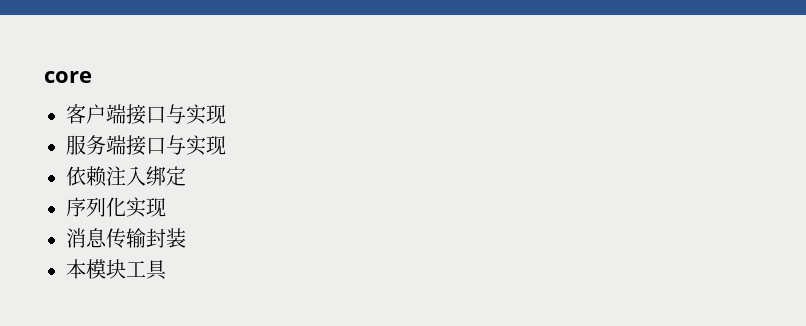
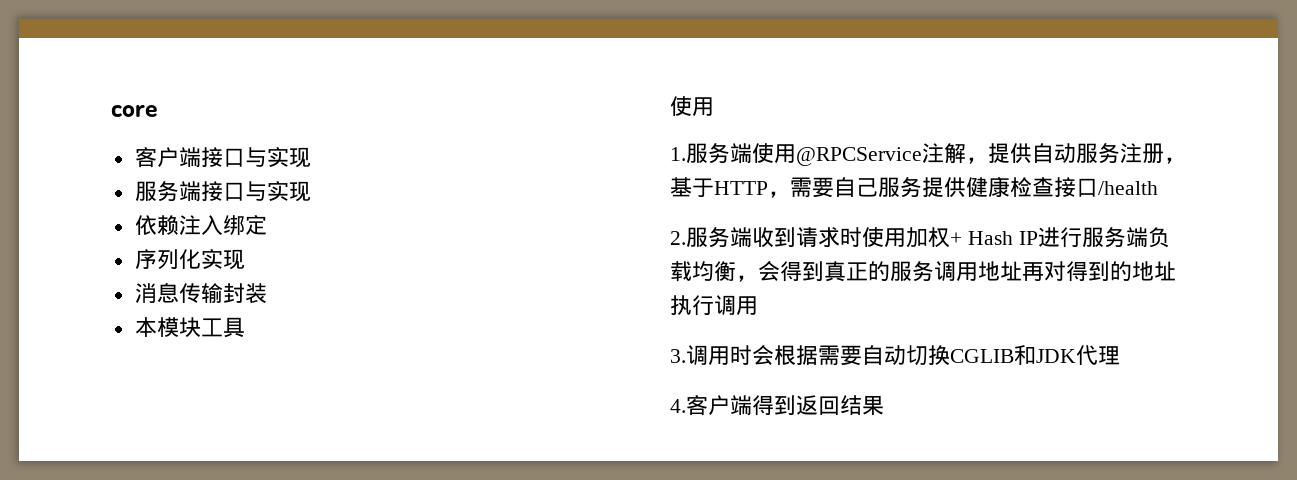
(167, 270) none -> [670,96,714,116] [670,143,1186,166] [670,177,1158,198] [670,227,1170,248] [670,261,1176,282] [670,295,758,316] [670,345,1120,366] [670,395,884,416] // 使用 // 1.服务端使用@RPCService注解，提供自动服务注册，基于HTTP，需要自己服务提供健康检查接口/health // 2.服务端收到请求时使用加权+ Hash IP进行服务端负载均衡，会得到真正的服务调用地址再对得到的地址执行调用 // 3.调用时会根据需要自动切换CGLIB和JDK代理 // 4.客户端得到返回结果

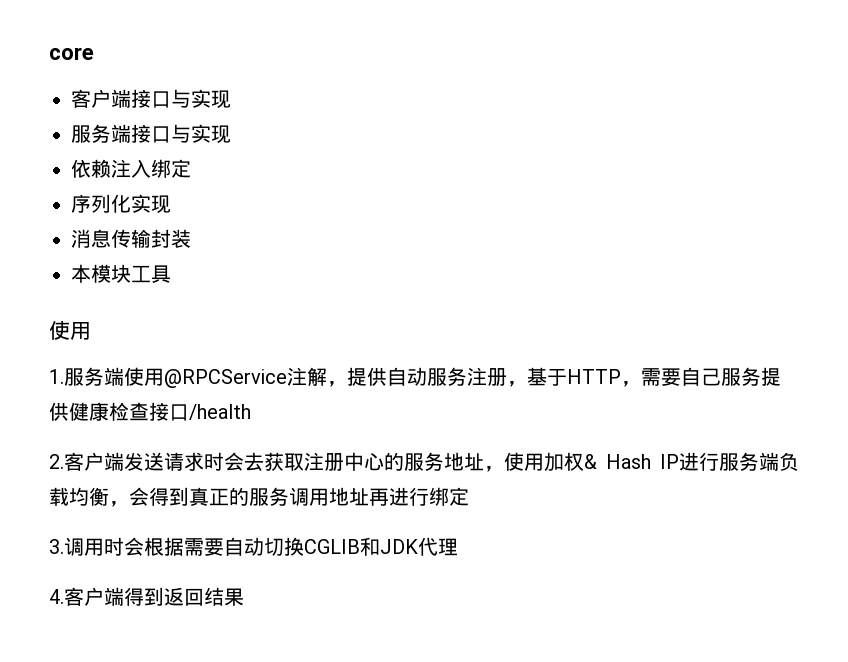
[686,227,862,248] 服务端收到请求时 -> [64,452,504,472] 客户端发送请求时会去获取注册中心的服务地址，
[950,232,962,245] + -> [584,454,597,469] &
[1044,261,1176,282] [670,295,758,316] 对得到的地址执行调用 -> [389,487,469,506] 进行绑定

